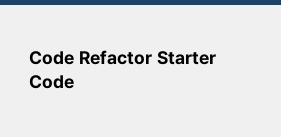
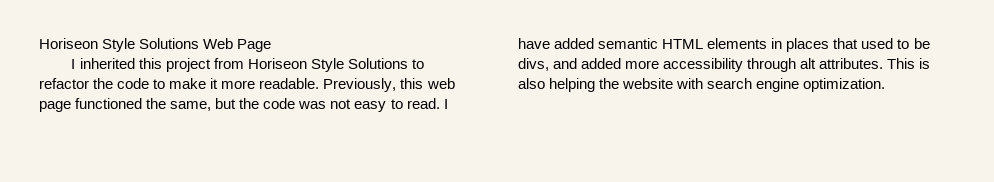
[29,50,216,65] [29,75,74,89] Code Refactor Starter Code -> [39,38,272,52] [71,58,424,72] [39,78,455,92] [39,98,448,112] [518,38,930,52] [518,58,931,72] [518,78,886,92] Horiseon Style Solutions Web Page // I inherited this project from Horiseon Style Solutions to refactor the code to make it more readable. Previously, this web page functioned the same, but the code was not easy to read. I have added semantic HTML elements in places that used to be divs, and added more accessibility through alt attributes. This is also helping the website with search engine optimization.

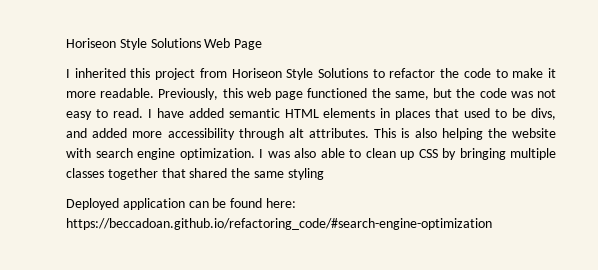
(886, 85) none -> [259,148,556,160] [66,168,324,180] [66,198,296,210] [66,218,492,230] I was also able to clean up CSS by bringing multiple classes together that shared the same styling // Deployed application can be found here: https://beccadoan.github.io/refactoring_code/#search-engine-optimization

